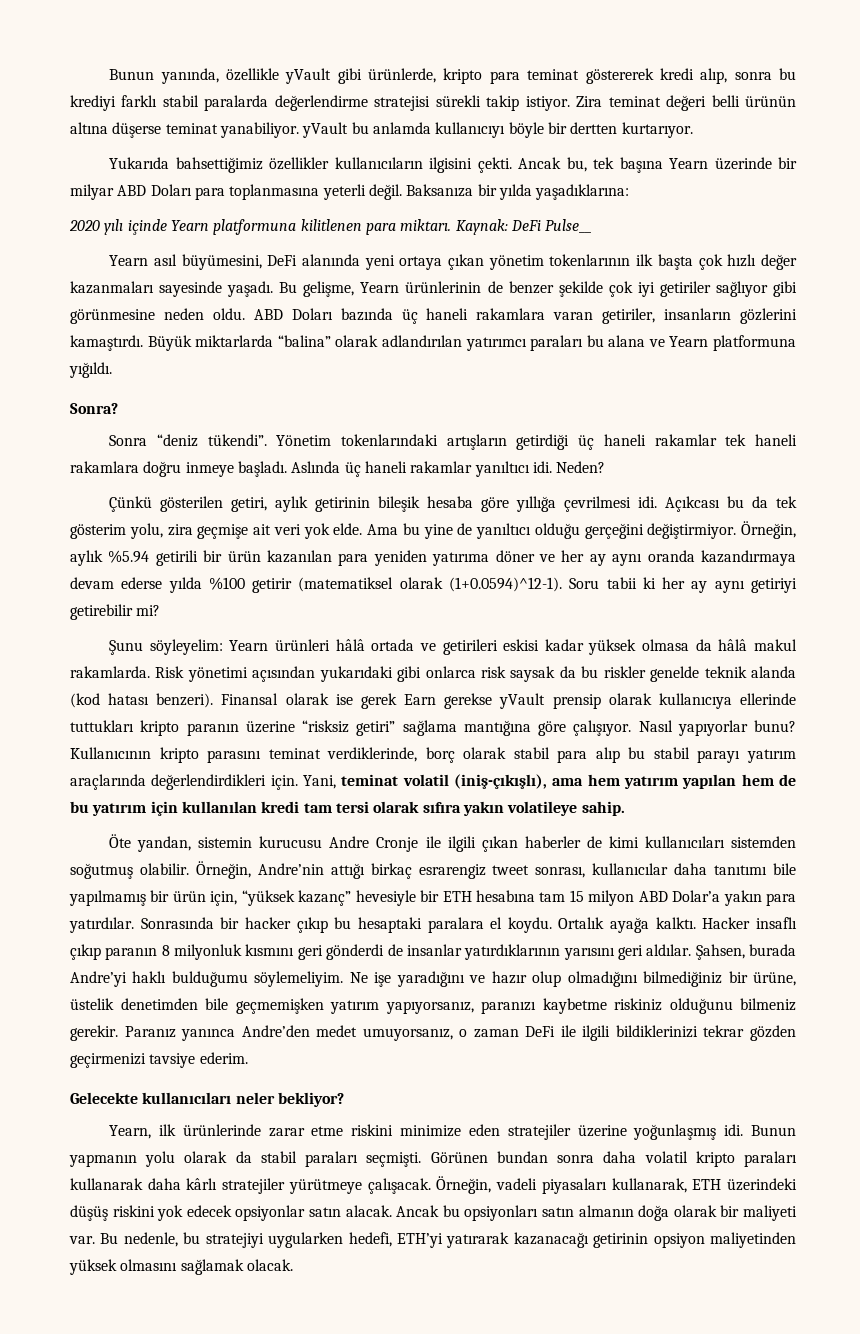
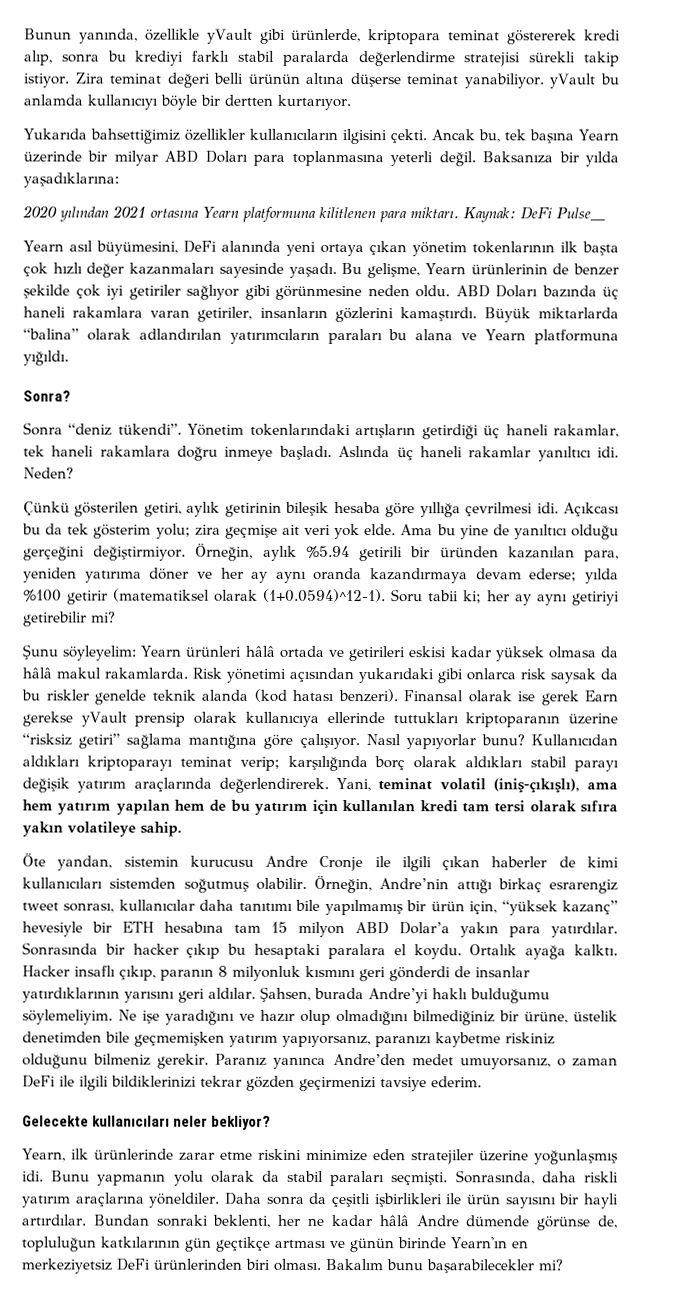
[443,68,520,84] kripto para -> [368,29,442,45] kriptopara
[104,219,167,235] yılı içinde -> [59,205,199,222] yılından 2021 ortasına
[465,337,527,351] yatırımcı -> [229,328,320,344] yatırımcıların
[654,434,717,446] rakamlar -> [553,424,620,438] rakamlar,
[129,523,163,539] yolu, -> [155,523,191,539] yolu;
[227,550,369,566] ürün kazanılan para -> [439,546,619,562] üründen kazanılan para,
[121,577,163,589] ederse -> [529,568,578,582] ederse;
[642,577,656,589] ki -> [463,590,482,604] ki;
[140,720,239,736] kripto paranın -> [465,712,561,728] kriptoparanın
[70,747,646,763] Kullanıcının kripto parasını teminat verdiklerinde, borç olarak stabil para alıp bu -> [531,734,618,746] [22,755,524,772] Kullanıcıdan aldıkları kriptoparayı teminat verip; karşılığında borç olarak aldıkları
(741, 756) none -> [22,777,70,793] değişik
[151,774,298,790] değerlendirdikleri için. -> [218,777,329,793] değerlendirerek.
[70,944,101,960] çıkıp -> [119,965,156,981] çıkıp,
[751,1125,796,1136] Bunun -> [51,1170,91,1182] Bunu
[430,1151,798,1167] [70,1176,798,1194] [70,1205,798,1221] [69,1232,796,1248] [69,1259,293,1275] Görünen bundan sonra daha volatil kripto paraları kullanarak daha kârlı stratejiler yürütmeye çalışacak. Örneğin, vadeli piyasaları kullanarak, ETH üzerindeki düşüş riskini yok edecek opsiyonlar satın alacak. Ancak bu opsiyonları satın almanın doğa olarak bir maliyeti var. Bu nedenle, bu stratejiyi uygularken hedefi, ETH’yi yatırarak kazanacağı getirinin opsiyon maliyetinden yüksek olmasını sağlamak olacak. -> [455,1170,619,1185] [22,1192,619,1209] [22,1214,618,1231] [21,1236,528,1253] [21,1258,563,1274] Sonrasında, daha riskli yatırım araçlarına yöneldiler. Daha sonra da çeşitli işbirlikleri ile ürün sayısını bir hayli artırdılar. Bundan sonraki beklenti, her ne kadar hâlâ Andre dümende görünse de, topluluğun katkılarının gün geçtikçe artması ve günün birinde Yearn'ın en merkeziyetsiz DeFi ürünlerinden biri olması. Bakalım bunu başarabilecekler mi?

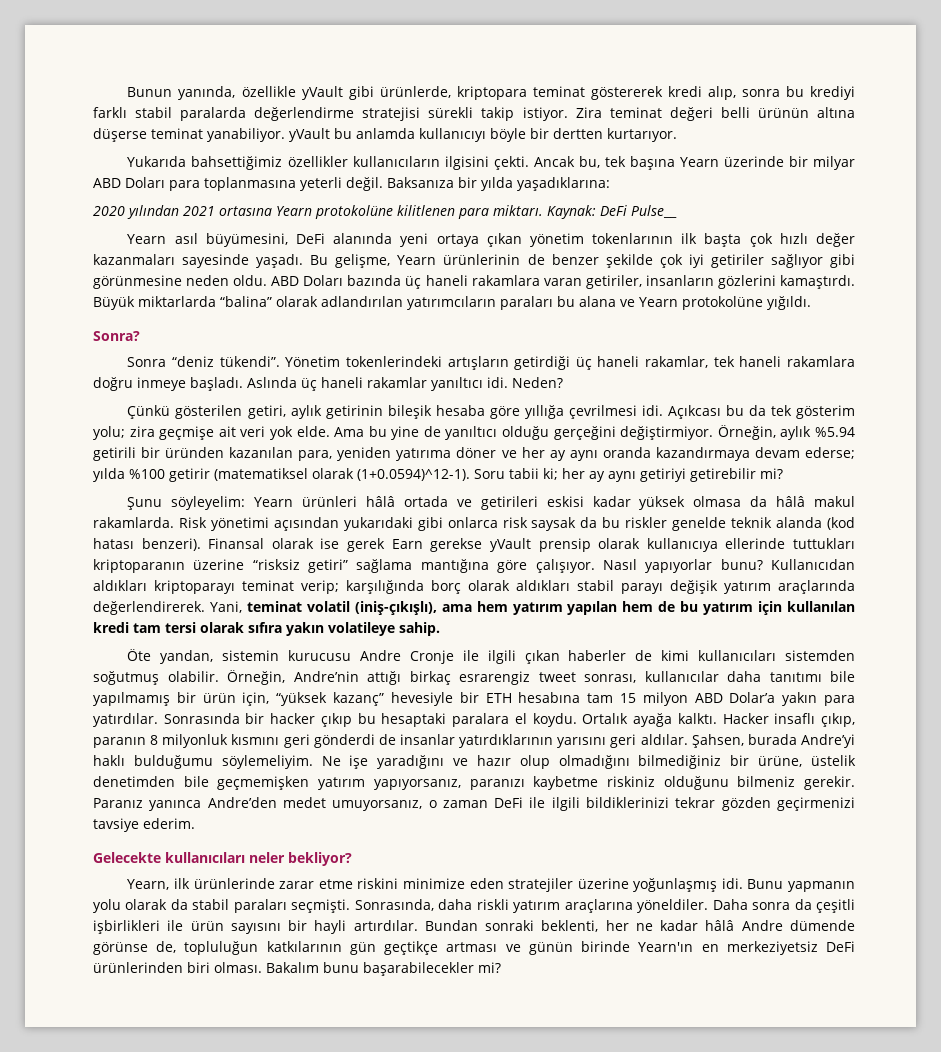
[241,206,316,222] platformuna -> [315,205,393,219] protokolüne
[534,329,619,345] platformuna -> [682,296,763,310] protokolüne
[249,423,351,437] tokenlarındaki -> [345,356,442,367] tokenlerindeki

